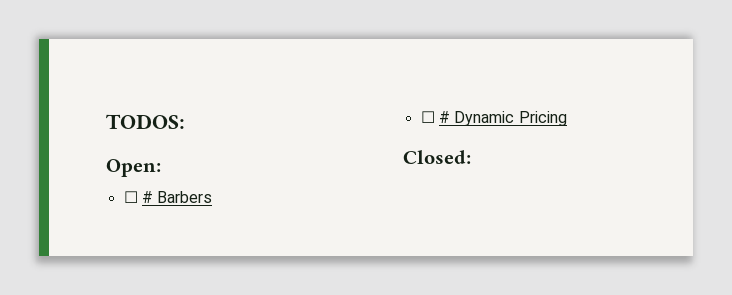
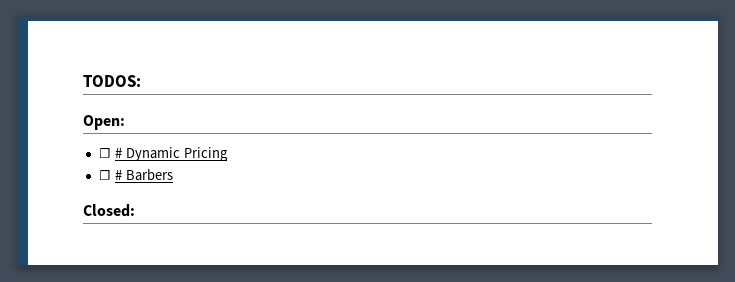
[157,191,213,203] [420,111,567,126] Barbers // ☐ # Dynamic Pricing -> [125,147,228,161] [98,169,173,181] Dynamic Pricing // ☐ # Barbers

